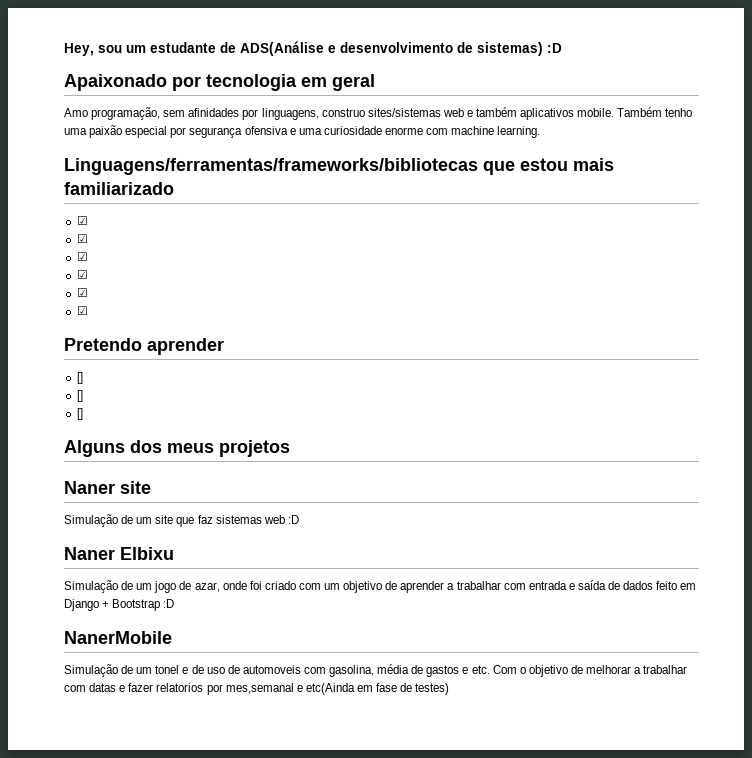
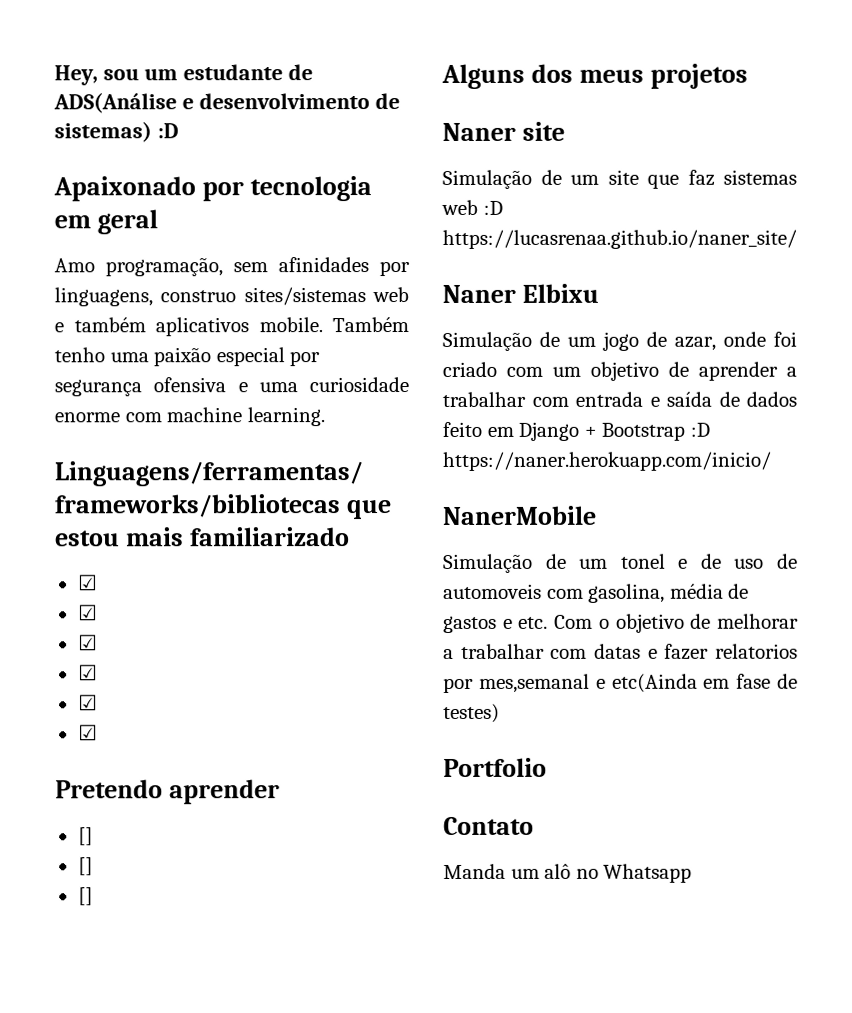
(299, 519) none -> [442,229,797,249] https://lucasrenaa.github.io/naner_site/
(175, 603) none -> [442,451,771,471] https://naner.herokuapp.com/inicio/
(450, 689) none -> [443,757,547,777] [443,816,534,835] [443,863,693,883] // Portfolio // Contato // Manda um alô no Whatsapp

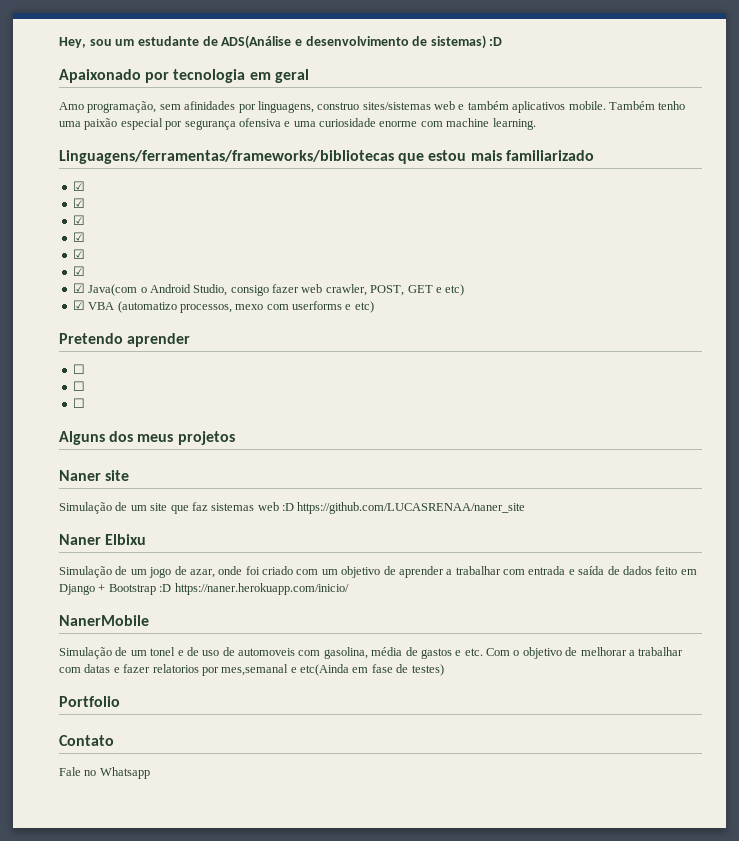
(98, 732) none -> [72,283,465,296] [72,300,374,313] // ☑ Java(com o Android Studio, consigo fazer web crawler, POST, GET e etc) // ☑ VBA (automatizo processos, mexo com userforms e etc)
[77,827,93,846] [77,857,93,876] [77,887,93,906] [] // [] // [] -> [72,364,85,374] [72,381,85,391] [72,398,85,408] ☐ // ☐ // ☐
[442,229,797,249] https://lucasrenaa.github.io/naner_site/ -> [297,502,526,514] https://github.com/LUCASRENAA/naner_site
[443,863,572,879] Manda um alô -> [59,767,81,776] Fale

